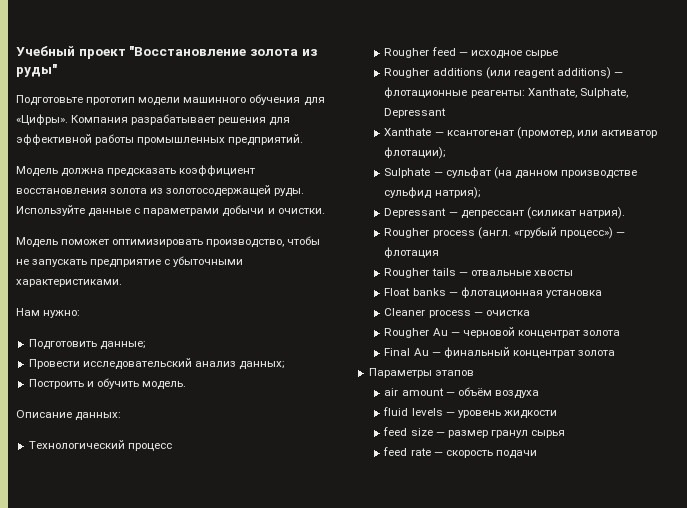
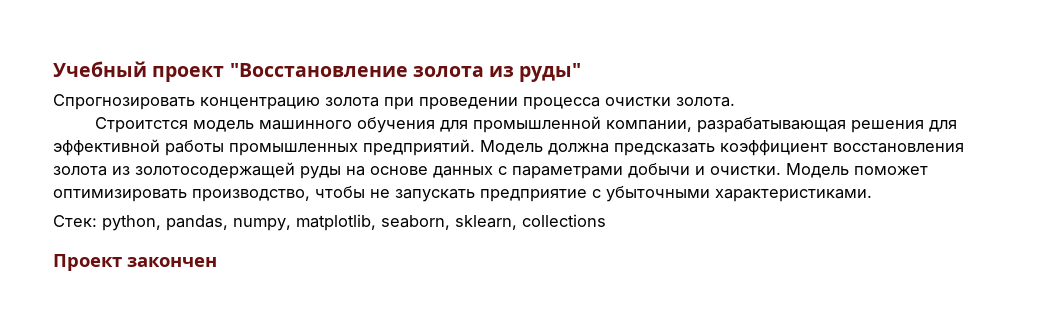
[16,94,325,106] [16,114,216,125] Подготовьте прототип модели машинного обучения для «Цифры». Компания разрабатывает -> [53,94,735,110] [95,116,847,133] Спрогнозировать концентрацию золота при проведении процесса очистки золота. // Строитстся модель машинного обучения для промышленной компании, разрабатывающая
(304, 140) // -> (475, 147) none
[274,188,305,197] [16,205,132,217] руды. Используйте данные -> [300,166,493,179] руды на основе данных
(325, 211) // -> (781, 170) none
[16,308,81,318] [28,339,146,350] [28,358,285,370] [28,378,186,390] [16,410,122,421] [28,440,172,451] [384,47,558,59] [384,67,623,79] [384,87,628,98] [384,108,447,118] [384,127,657,139] [384,147,447,159] [384,167,637,179] [384,187,481,199] [384,207,625,219] [384,227,625,239] [384,247,440,258] [384,268,573,278] [384,287,602,298] [384,308,530,318] [384,327,620,338] [384,347,615,358] [368,368,474,378] [384,387,539,399] [383,407,557,419] [383,427,565,438] [383,447,537,459] Нам нужно: // Подготовить данные; // Провести исследовательский анализ данных; // Построить и обучить модель. // Описание данных: // Технологический процесс // Rougher feed — исходное сырье // Rougher additions (или reagent additions) — флотационные реагенты: Xanthate, Sulphate, Depressant // Xanthate — ксантогенат (промотер, или активатор флотации); // Sulphate — сульфат (на данном производстве сульфид натрия); // Depressant — депрессант (силикат натрия). // Rougher process (англ. «грубый процесс») — флотация // Rougher tails — отвальные хвосты // Float banks — флотационная установка // Cleaner process — очистка // Rougher Au — черновой концентрат золота // Final Au — финальный концентрат золота // Параметры этапов // air amount — объём воздуха // fluid levels — уровень жидкости // feed size — размер гранул сырья // feed rate — скорость подачи -> [53,214,606,231] [53,254,217,271] Стек: python, pandas, numpy, matplotlib, seaborn, sklearn, collections // Проект закончен

